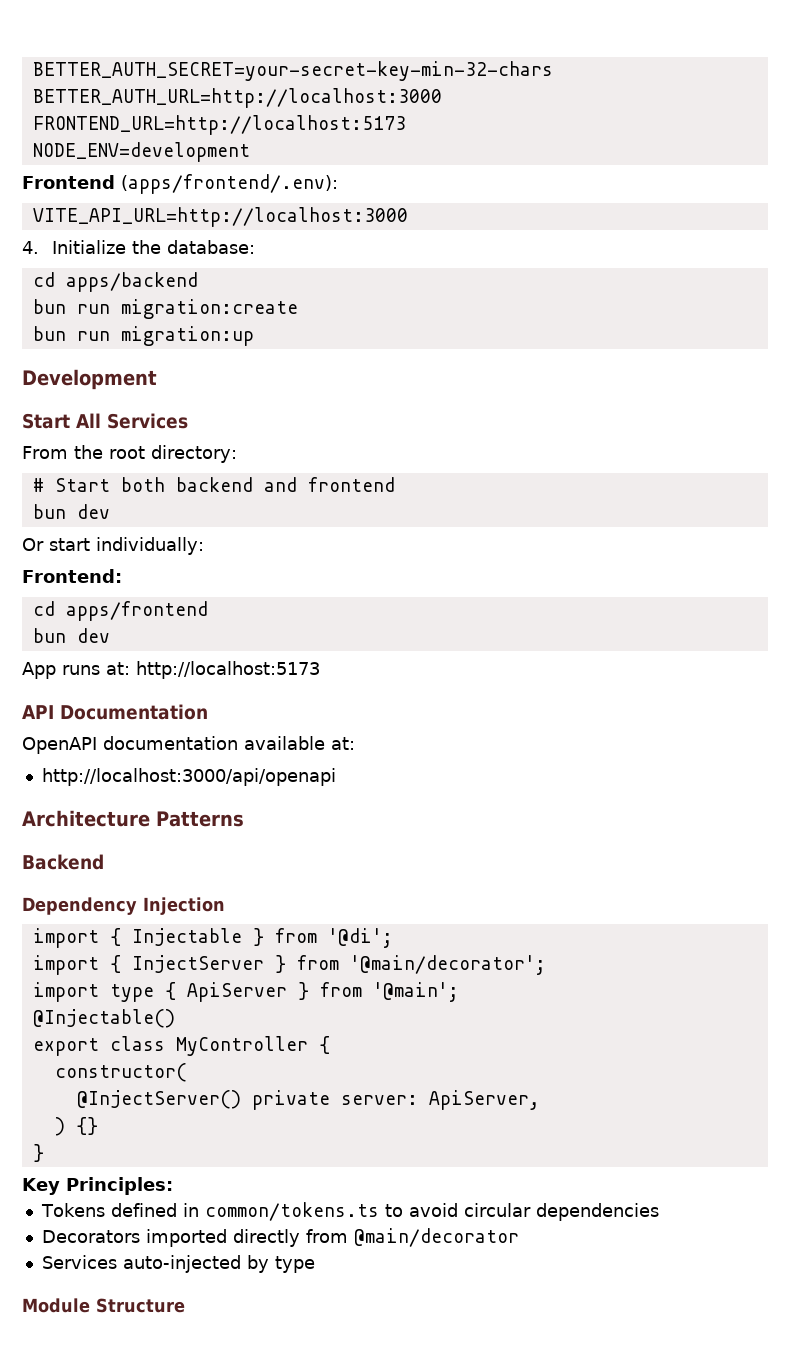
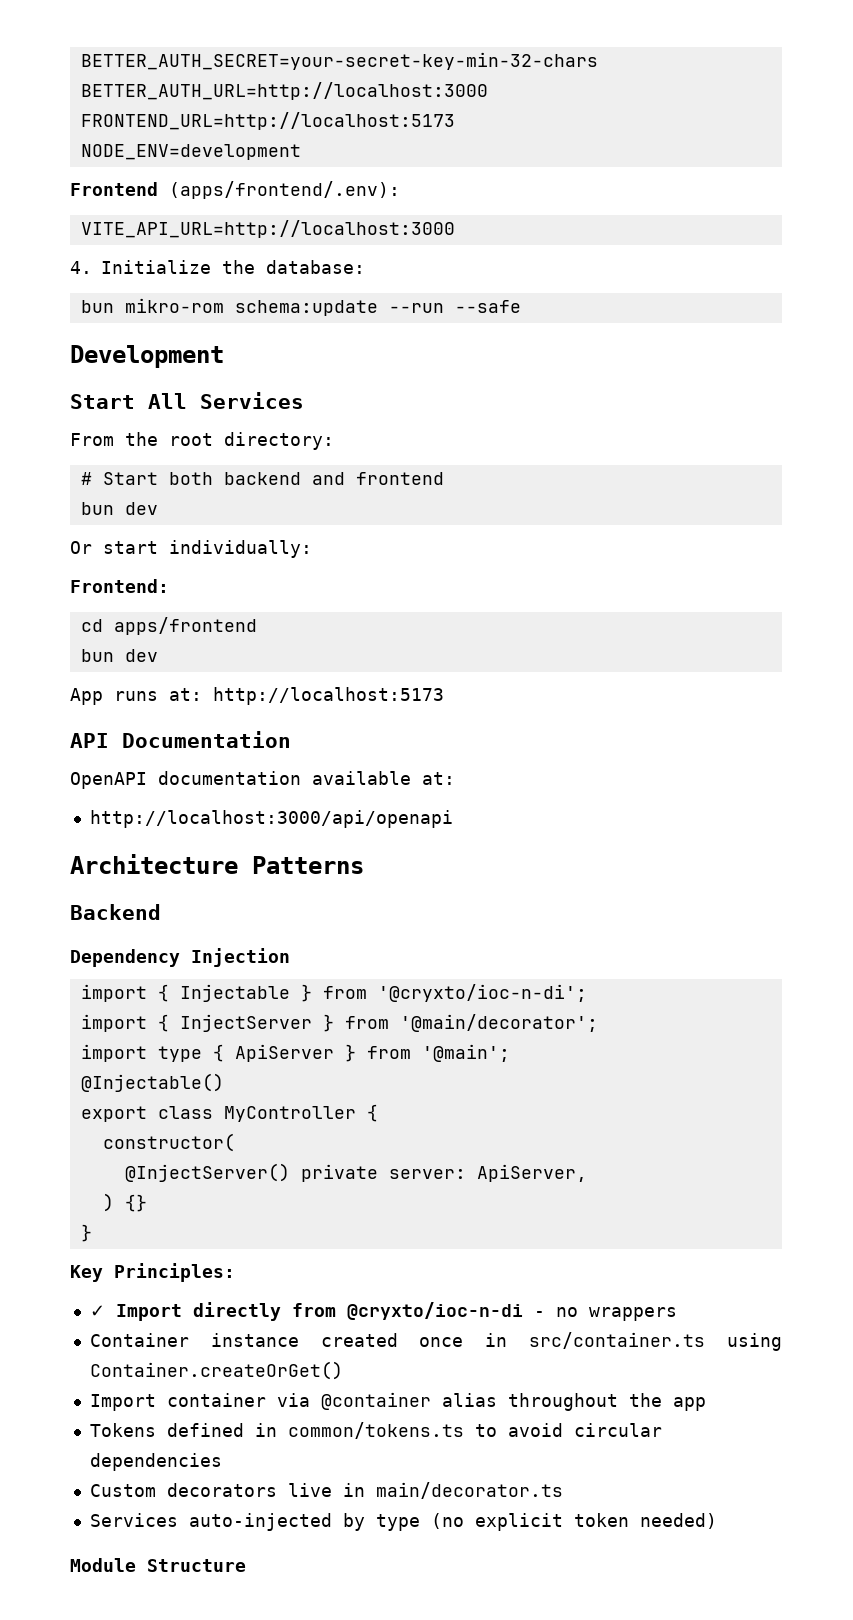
[32,272,198,292] [32,299,298,319] [32,326,254,346] // cd apps/backend // bun run migration:create // bun run migration:up -> [80,298,521,316] // bun mikro-rom schema:update --run --safe
[327,928,393,948] '@di'; -> [377,984,587,1002] '@cryxto/ioc-n-di';
(173, 1186) none -> [89,1302,677,1321] [89,1332,783,1351] [89,1361,343,1380] [89,1392,706,1411] // ✓ Import directly from @cryxto/ioc-n-di - no wrappers // Container instance created once in src/container.ts using Container.createOrGet() // Import container via @container alias throughout the app
[41,1228,519,1247] Decorators imported directly from @main/decorator -> [89,1482,563,1499] Custom decorators live in main/decorator.ts
(315, 1264) none -> [430,1513,717,1531] (no explicit token needed)

